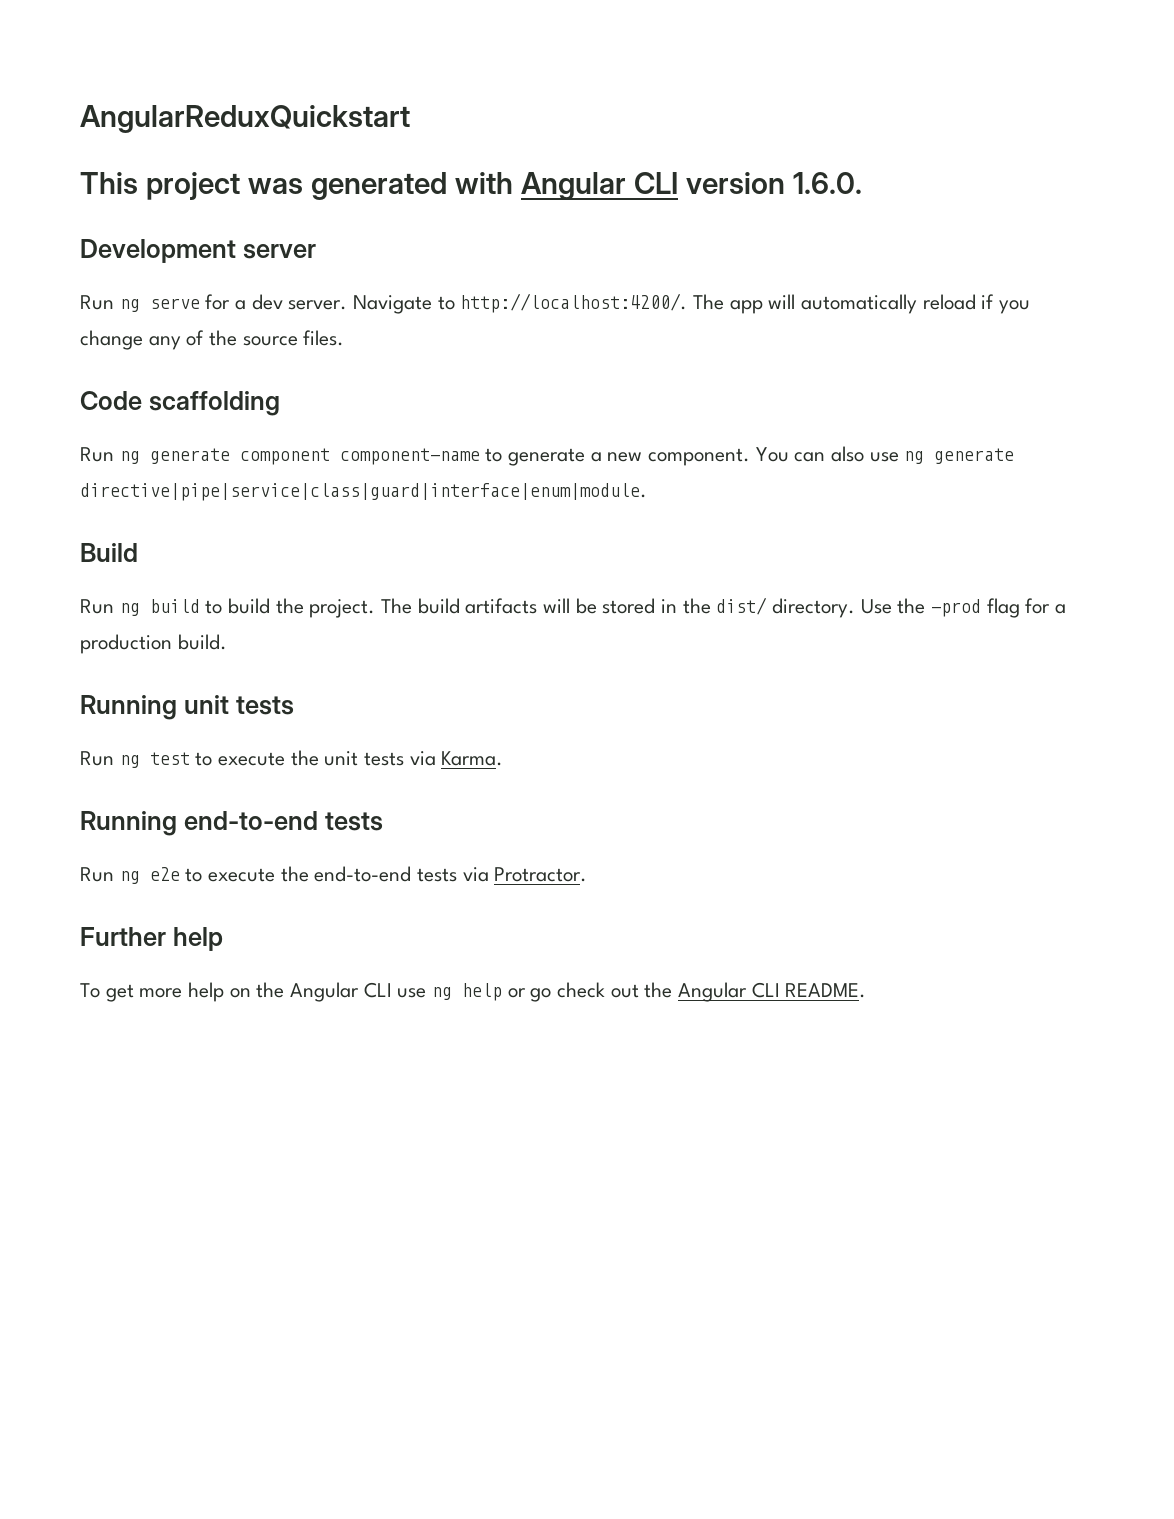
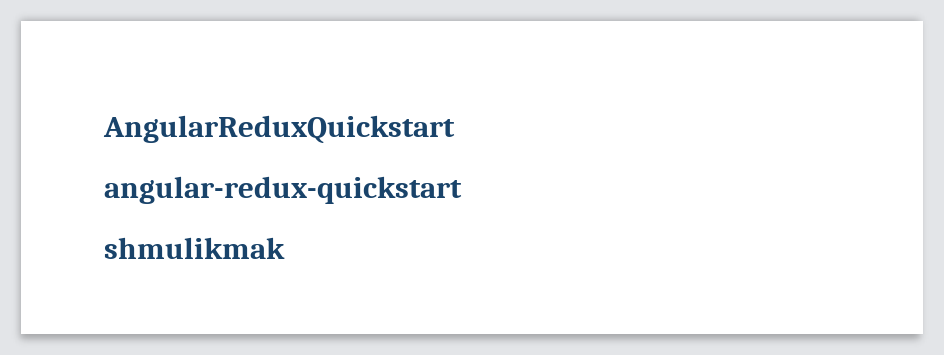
[80,172,862,200] [80,239,316,263] [80,293,1031,314] [80,330,345,350] [80,391,280,416] [80,446,1015,466] [80,483,647,501] [80,543,138,562] [80,597,1067,618] [80,634,227,654] [80,695,294,720] [80,750,504,768] [80,811,383,836] [80,866,588,884] [80,927,223,951] [80,982,867,1002] This project was generated with Angular CLI version 1.6.0. // Development server // Run ng serve for a dev server. Navigate to http://localhost:4200/. The app will automatically reload if you change any of the source files. // Code scaffolding // Run ng generate component component-name to generate a new component. You can also use ng generate directive|pipe|service|class|guard|interface|enum|module. // Build // Run ng build to build the project. The build artifacts will be stored in the dist/ directory. Use the -prod flag for a production build. // Running unit tests // Run ng test to execute the unit tests via Karma. // Running end-to-end tests // Run ng e2e to execute the end-to-end tests via Protractor. // Further help // To get more help on the Angular CLI use ng help or go check out the Angular CLI README. -> [104,176,462,204] [104,237,285,259] angular-redux-quickstart // shmulikmak

